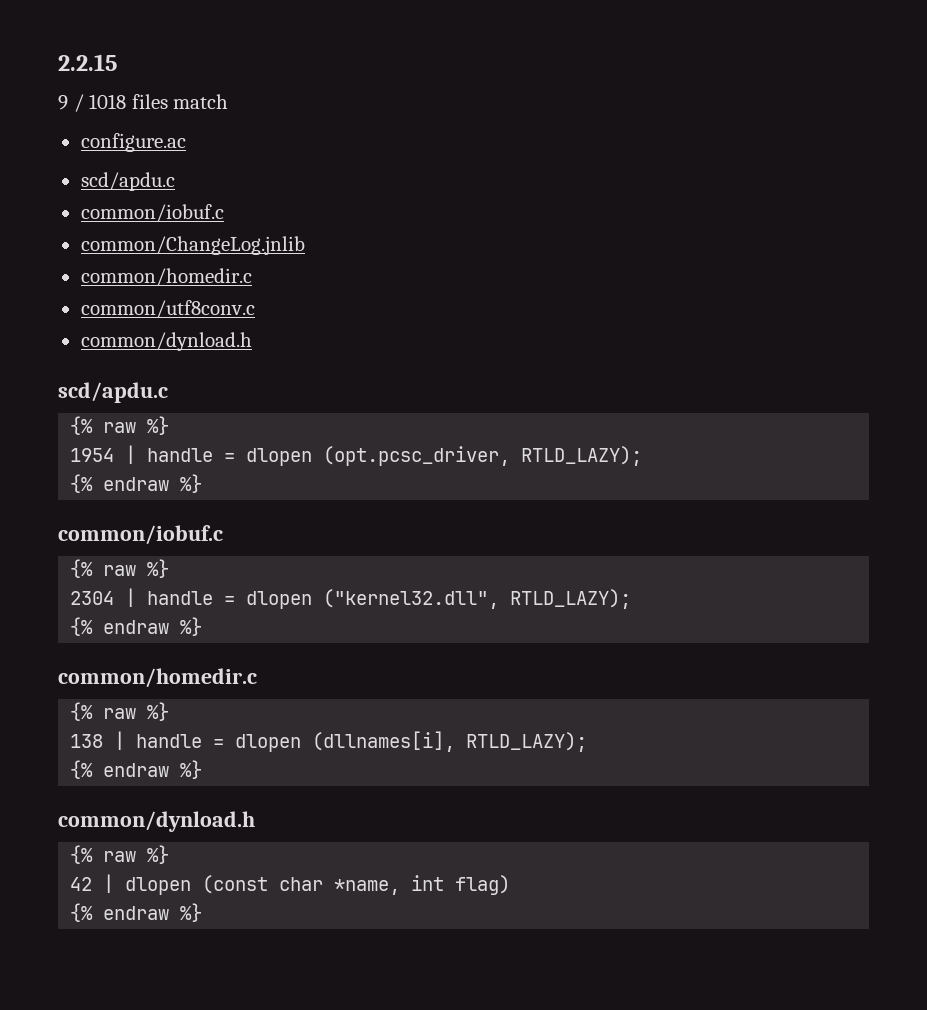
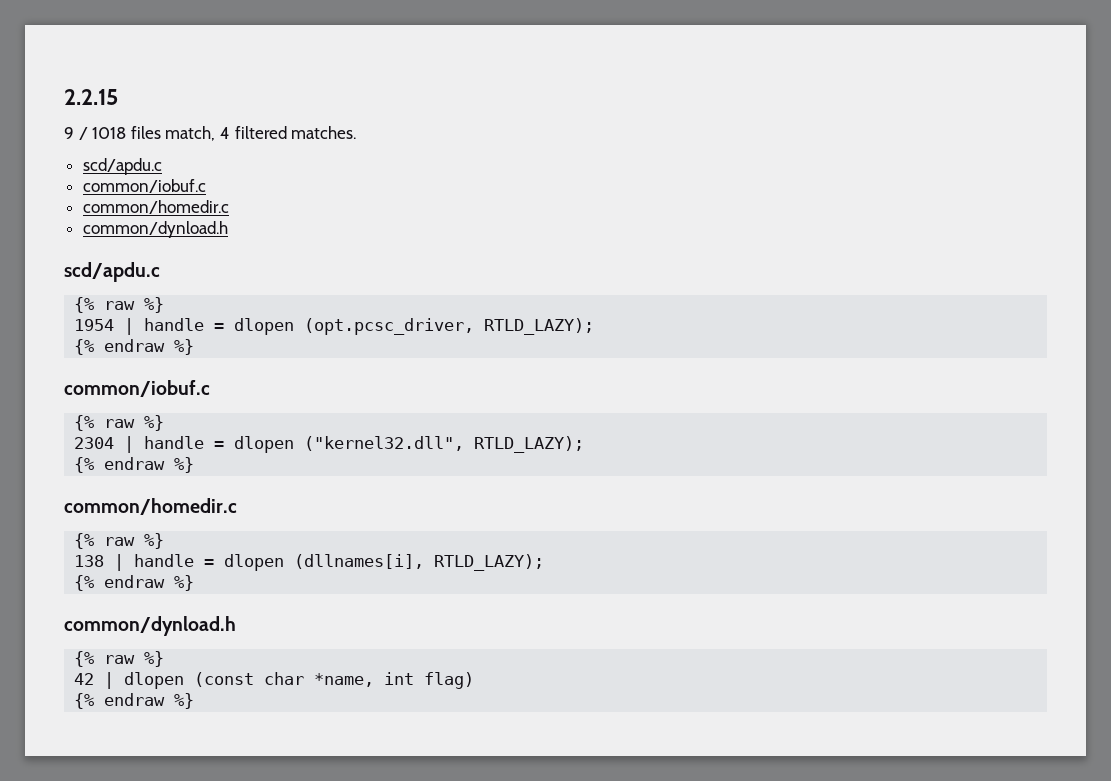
[173,94,229,109] [80,133,186,152] match // configure.ac -> [165,126,357,141] match, 4 filtered matches.
[80,236,305,255] [80,268,252,286] [80,300,255,318] // common/ChangeLog.jnlib // common/homedir.c // common/utf8conv.c -> [82,200,229,214] // common/homedir.c

